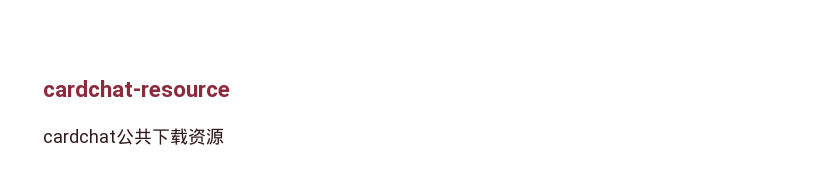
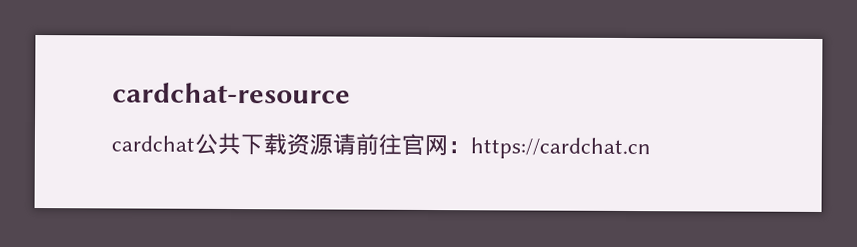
(224, 136) none -> [332,133,650,160] 请前往官网：https://cardchat.cn

